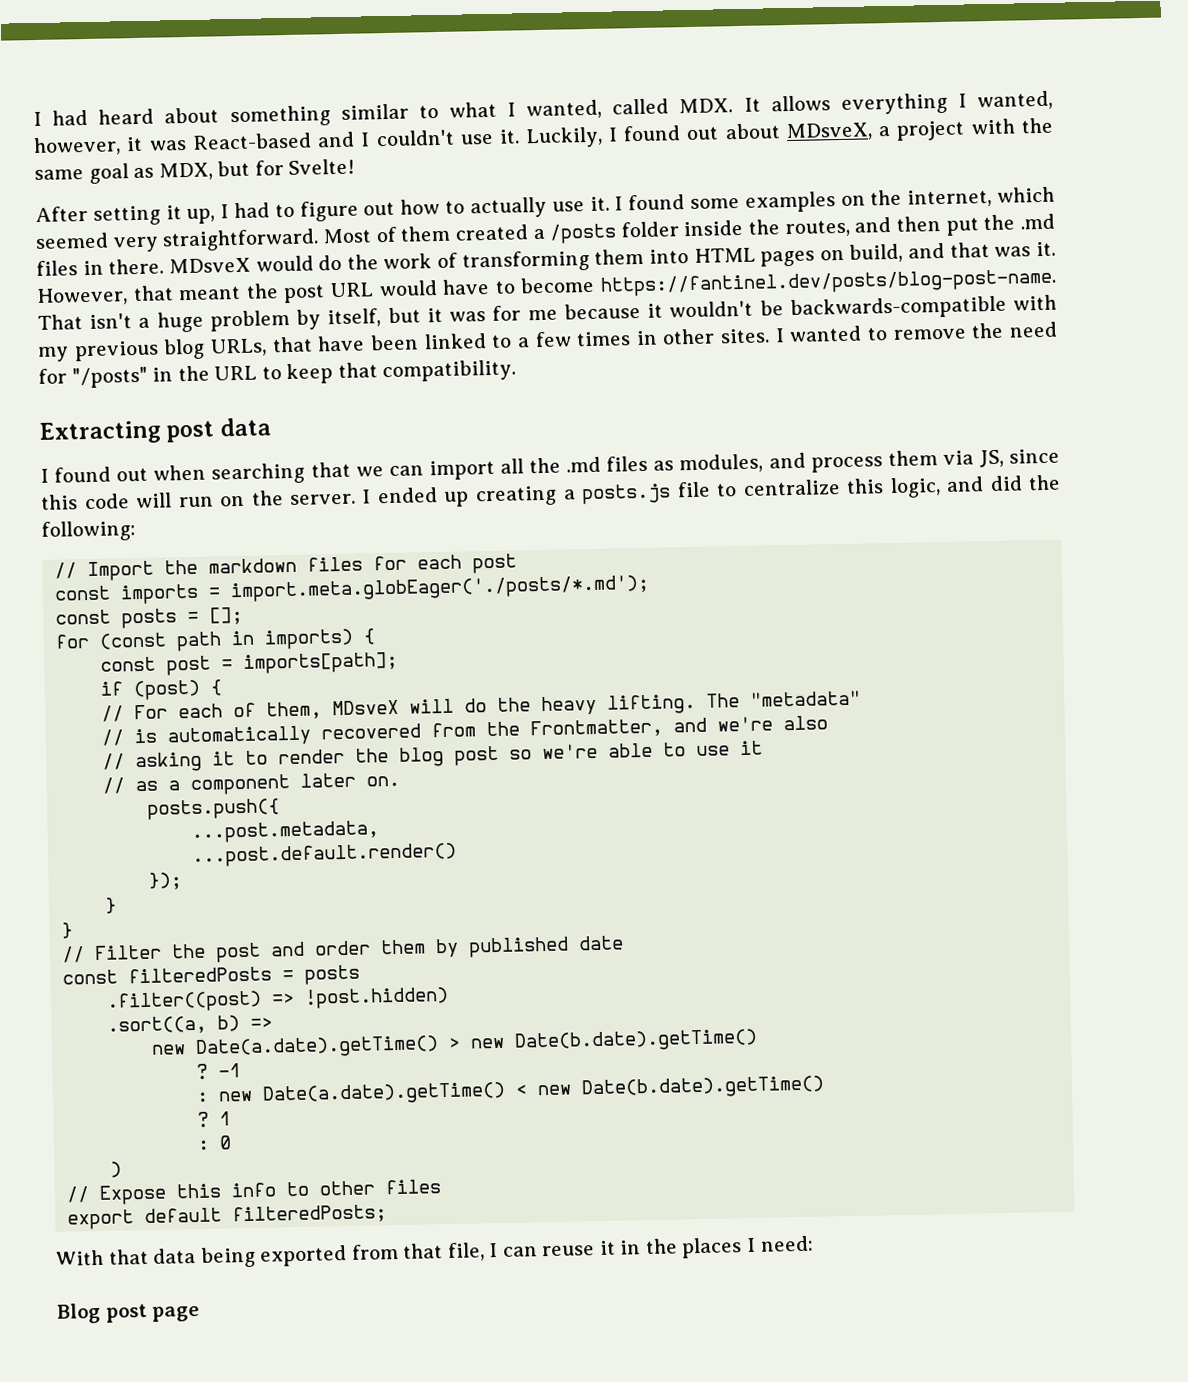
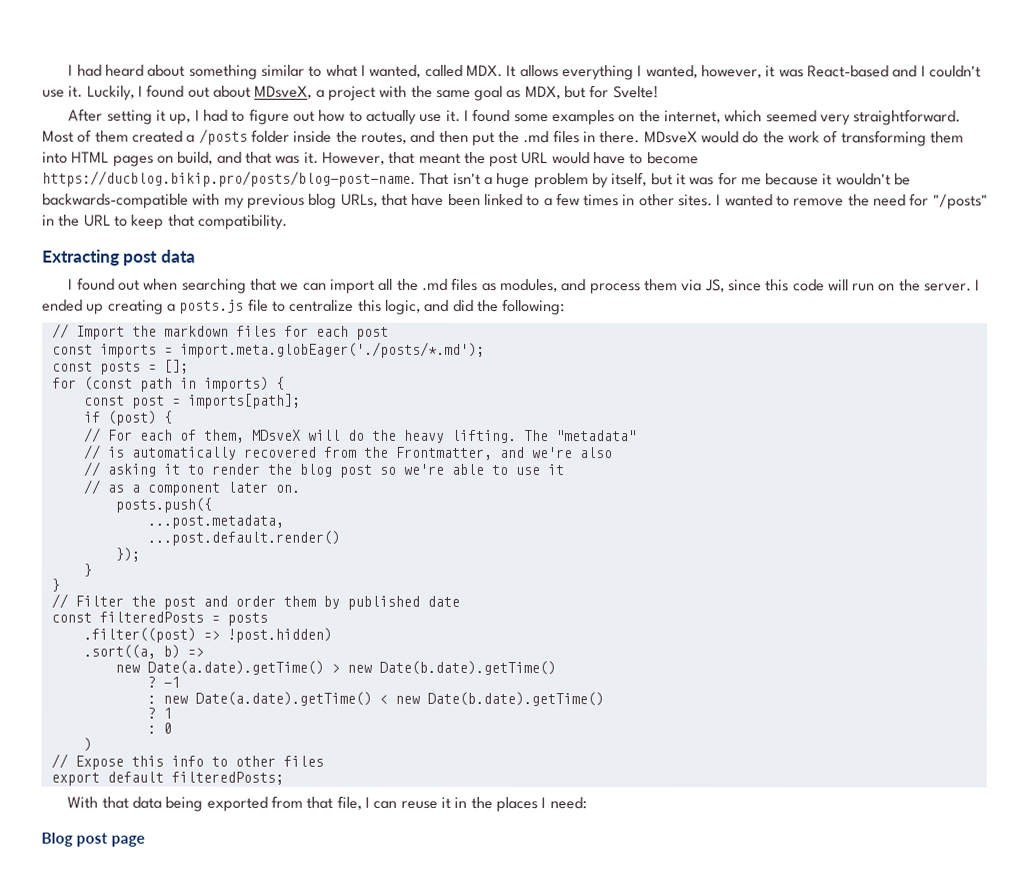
[600,268,1057,297] https://fantinel.dev/posts/blog-post-name. -> [42,170,416,187] https://ducblog.bikip.pro/posts/blog-post-name.

